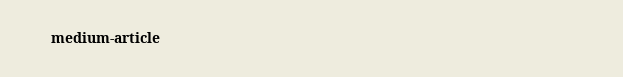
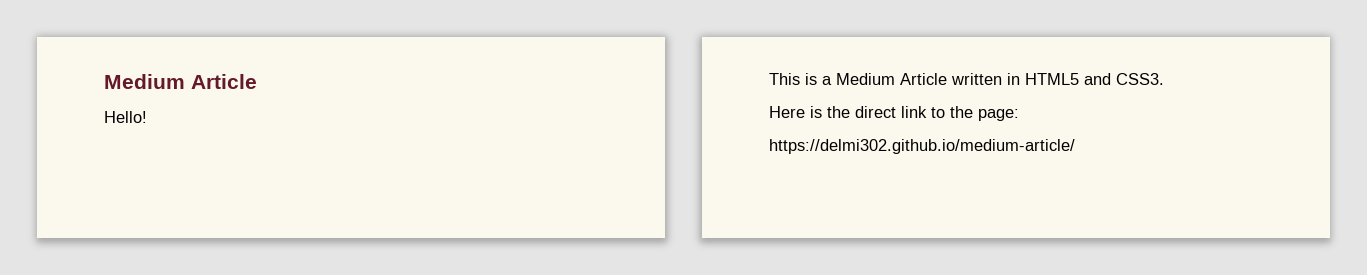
[51,32,160,43] medium-article -> [104,74,257,89] [104,111,147,123] [769,73,1164,85] [769,106,1019,121] [769,139,1075,154] Medium Article // Hello! // This is a Medium Article written in HTML5 and CSS3. // Here is the direct link to the page: // https://delmi302.github.io/medium-article/

